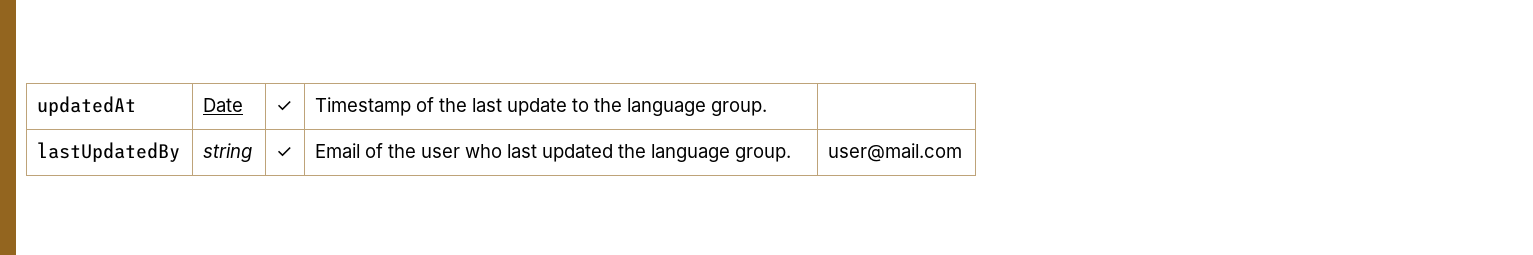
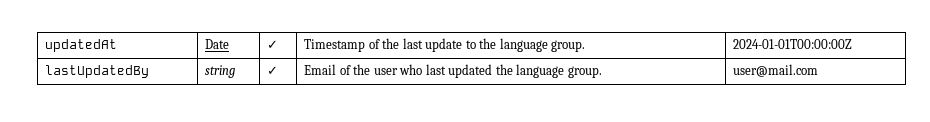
(768, 108) none -> [733,39,853,49] 2024-01-01T00:00:00Z

